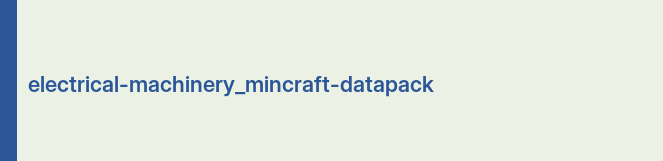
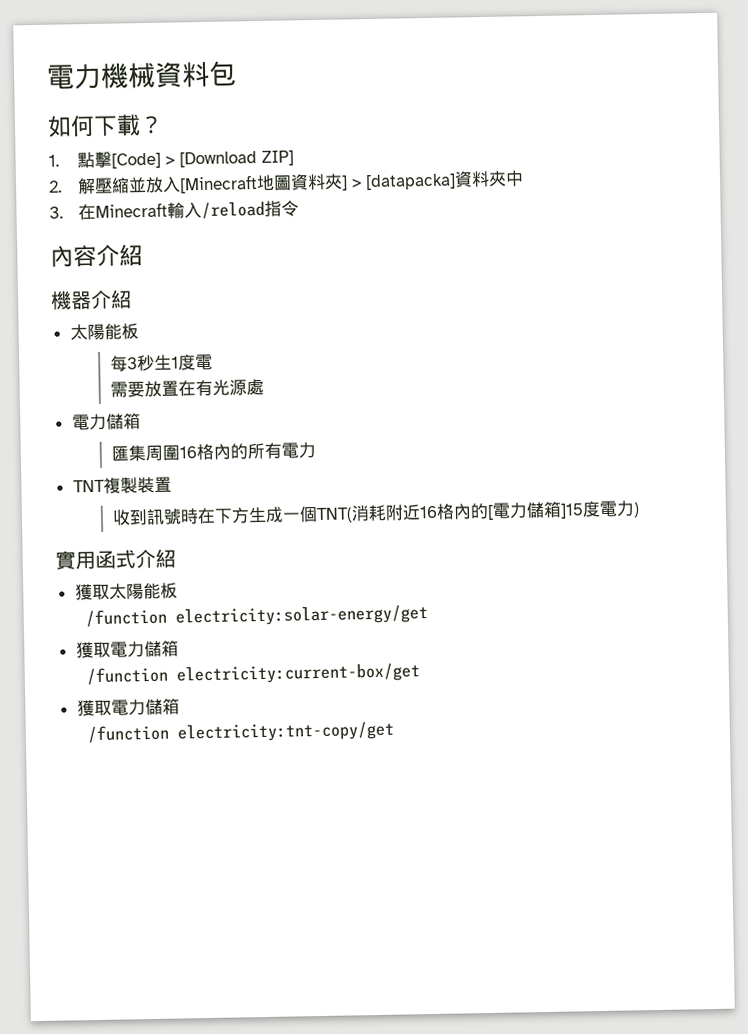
[28,76,434,97] electrical-machinery_mincraft-datapack -> [46,60,237,90] [47,114,164,138] [48,150,294,169] [48,170,524,195] [49,200,299,221] [50,244,143,268] [50,289,132,310] [69,323,139,341] [109,353,213,372] [109,378,264,398] [71,413,141,431] [110,442,316,462] [72,476,172,494] [111,500,640,526] [55,548,176,570] [74,582,178,601] [84,604,428,628] [75,640,179,659] [85,662,420,686] [76,698,180,717] [86,720,394,744] 電力機械資料包 // 如何下載？ // 1.點擊[Code] > [Download ZIP] // 2.解壓縮並放入[Minecraft地圖資料夾] > [datapacka]資料夾中 // 3.在Minecraft輸入/reload指令 // 內容介紹 // 機器介紹 // 太陽能板 // 每3秒生1度電 // 需要放置在有光源處 // 電力儲箱 // 匯集周圍16格內的所有電力 // TNT複製裝置 // 收到訊號時在下方生成一個TNT(消耗附近16格內的[電力儲箱]15度電力) // 實用函式介紹 // 獲取太陽能板 // /function electricity:solar-energy/get // 獲取電力儲箱 // /function electricity:current-box/get // 獲取電力儲箱 // /function electricity:tnt-copy/get

